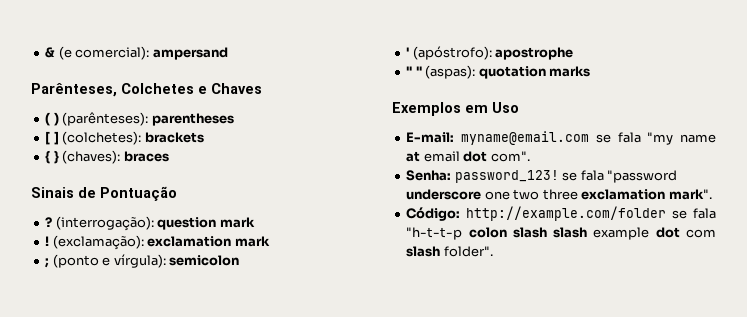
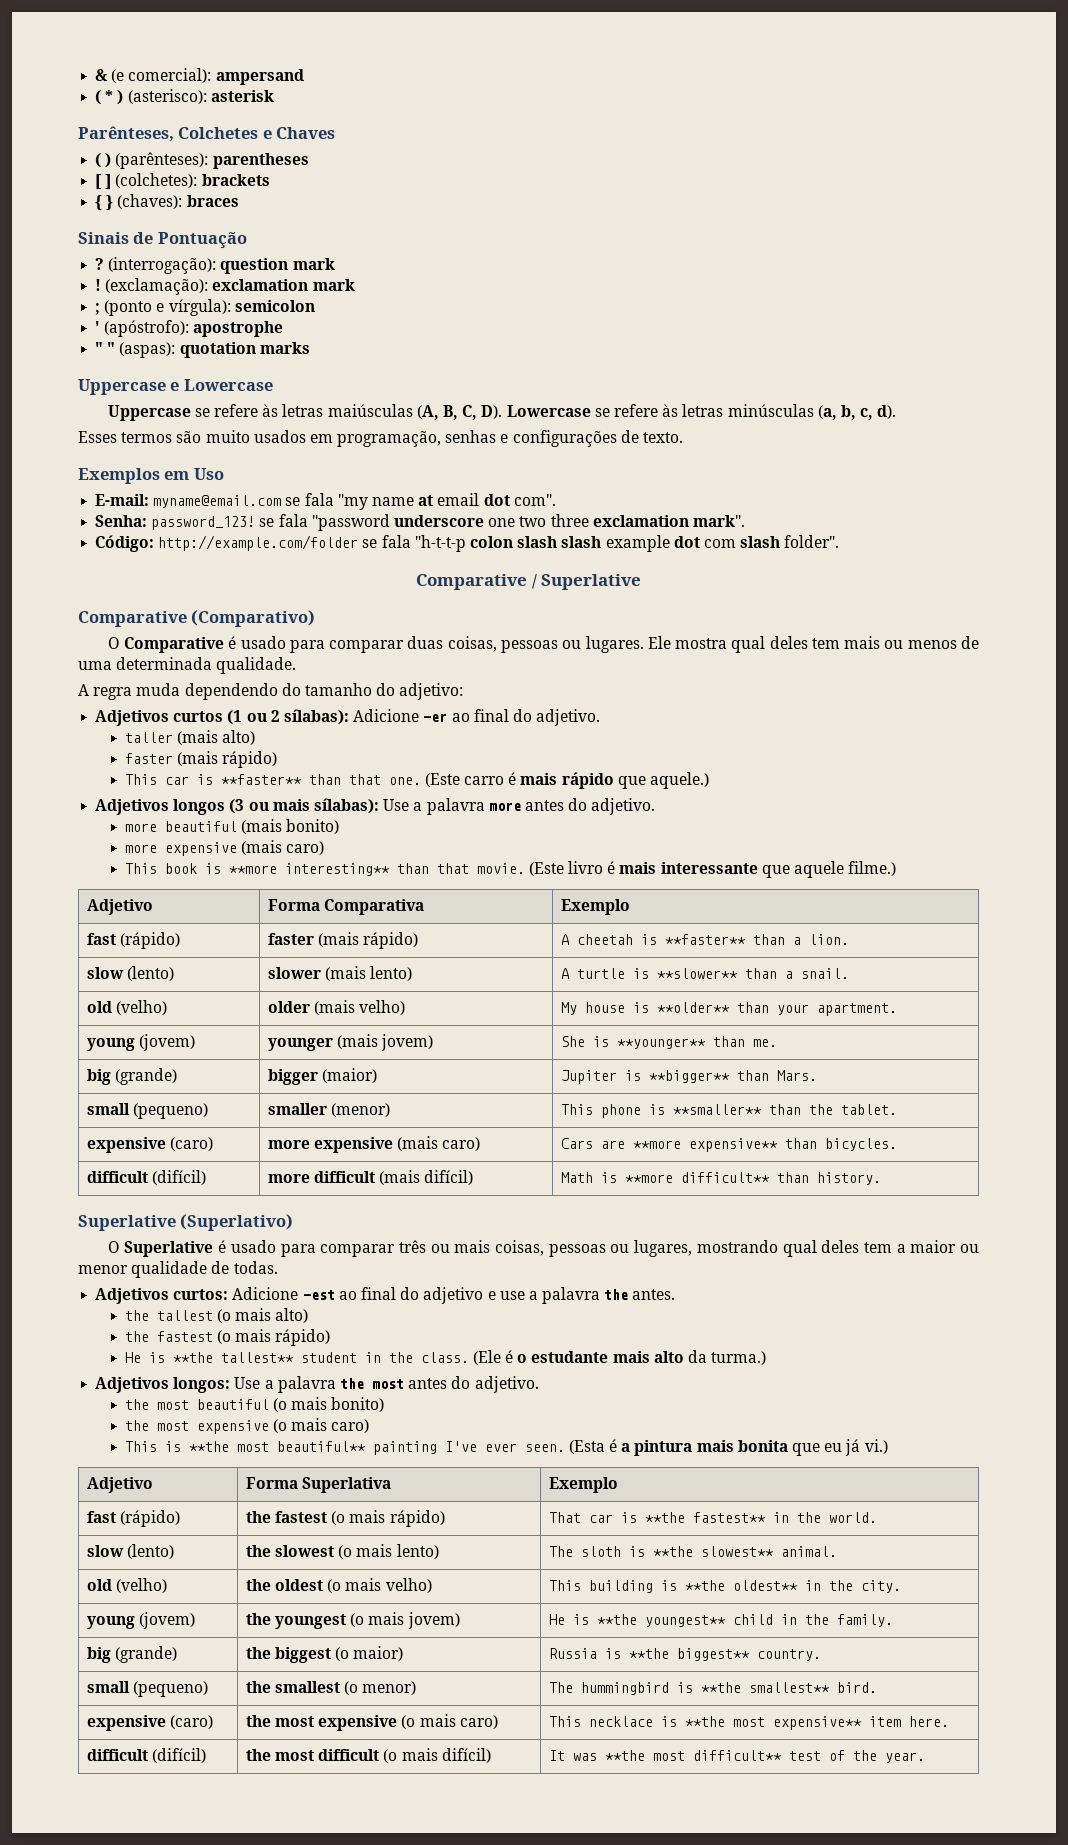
(228, 53) none -> [95,89,274,105] // ( * ) (asterisco): asterisk
(591, 71) none -> [78,379,273,395] [107,404,897,421] [78,430,684,447] // Uppercase e Lowercase // Uppercase se refere às letras maiúsculas (A, B, C, D). Lowercase se refere às letras minúsculas (a, b, c, d). // Esses termos são muito usados em programação, senhas e configurações de texto.
(493, 251) none -> [415,574,642,590] [78,610,316,627] [107,636,980,653] [78,657,297,674] [78,683,464,700] [95,709,601,726] [124,730,256,745] [124,751,278,768] [124,772,709,789] [95,798,656,815] [124,819,340,834] [124,840,325,856] [124,861,897,878] [86,899,153,915] [267,899,424,915] [560,899,630,915] [86,932,180,949] [267,932,419,949] [560,934,849,945] [86,966,174,981] [267,966,413,981] [560,968,849,979] [86,1000,167,1015] [267,1000,406,1015] [560,1002,897,1016] [86,1034,195,1051] [267,1034,434,1051] [560,1036,777,1049] [86,1068,177,1085] [267,1068,377,1085] [560,1070,817,1084] [86,1103,208,1119] [267,1103,390,1117] [560,1104,897,1118] [86,1137,213,1153] [267,1136,481,1153] [560,1138,897,1152] [86,1170,206,1185] [267,1170,474,1185] [560,1172,881,1185] [78,1214,294,1231] [107,1240,980,1257] [78,1261,278,1278] [95,1287,676,1304] [124,1308,309,1323] [124,1329,331,1346] [124,1350,767,1365] [95,1376,539,1393] [124,1397,385,1412] [124,1418,370,1434] [124,1439,888,1456] [86,1477,153,1493] [245,1477,391,1493] [548,1477,618,1493] [86,1510,180,1527] [245,1510,445,1527] [548,1512,877,1523] [86,1544,174,1559] [245,1544,439,1559] [548,1546,837,1557] [86,1578,167,1593] [245,1578,432,1593] [548,1580,901,1593] [86,1612,195,1629] [245,1612,460,1629] [548,1614,893,1627] [86,1646,177,1663] [245,1646,404,1663] [548,1648,821,1661] [86,1681,208,1697] [245,1681,417,1695] [548,1682,877,1695] [86,1715,213,1731] [245,1714,498,1731] [548,1716,949,1730] [86,1748,206,1763] [245,1748,491,1763] [548,1750,925,1763] // Comparative / Superlative // Comparative (Comparativo) // O Comparative é usado para comparar duas coisas, pessoas ou lugares. Ele mostra qual deles tem mais ou menos de uma determinada qualidade. // A regra muda dependendo do tamanho do adjetivo: // Adjetivos curtos (1 ou 2 sílabas): Adicione -er ao final do adjetivo. // taller (mais alto) // faster (mais rápido) // This car is **faster** than that one. (Este carro é mais rápido que aquele.) // Adjetivos longos (3 ou mais sílabas): Use a palavra more antes do adjetivo. // more beautiful (mais bonito) // more expensive (mais caro) // This book is **more interesting** than that movie. (Este livro é mais interessante que aquele filme.) // Adjetivo | Forma Comparativa | Exemplo // fast (rápido) | faster (mais rápido) | A cheetah is **faster** than a lion. // slow (lento) | slower (mais lento) | A turtle is **slower** than a snail. // old (velho) | older (mais velho) | My house is **older** than your apartment. // young (jovem) | younger (mais jovem) | She is **younger** than me. // big (grande) | bigger (maior) | Jupiter is **bigger** than Mars. // small (pequeno) | smaller (menor) | This phone is **smaller** than the tablet. // expensive (caro) | more expensive (mais caro) | Cars are **more expensive** than bicycles. // difficult (difícil) | more difficult (mais difícil) | Math is **more difficult** than history. // Superlative (Superlativo) // O Superlative é usado para comparar três ou mais coisas, pessoas ou lugares, mostrando qual deles tem a maior ou menor qualidade de todas. // Adjetivos curtos: Adicione -est ao final do adjetivo e use a palavra the antes. // the tallest (o mais alto) // the fastest (o mais rápido) // He is **the tallest** student in the class. (Ele é o estudante mais alto da turma.) // Adjetivos longos: Use a palavra the most antes do adjetivo. // the most beautiful (o mais bonito) // the most expensive (o mais caro) // This is **the most beautiful** painting I've ever seen. (Esta é a pintura mais bonita que eu já vi.) // Adjetivo | Forma Superlativa | Exemplo // fast (rápido) | the fastest (o mais rápido) | That car is **the fastest** in the world. // slow (lento) | the slowest (o mais lento) | The sloth is **the slowest** animal. // old (velho) | the oldest (o mais velho) | This building is **the oldest** in the city. // young (jovem) | the youngest (o mais jovem) | He is **the youngest** child in the family. // big (grande) | the biggest (o maior) | Russia is **the biggest** country. // small (pequeno) | the smallest (o menor) | The hummingbird is **the smallest** bird. // expensive (caro) | the most expensive (o mais caro) | This necklace is **the most expensive** item here. // difficult (difícil) | the most difficult (o mais difícil) | It was **the most difficult** test of the year.

